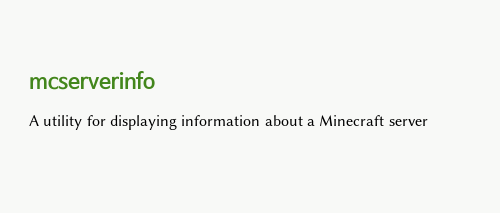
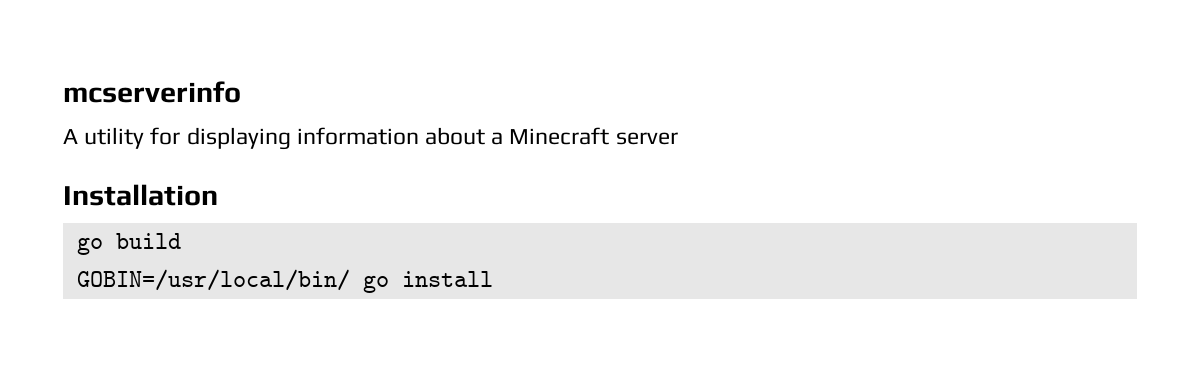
(428, 122) none -> [63,184,218,206] [76,233,181,255] [76,269,493,293] // Installation // go build // GOBIN=/usr/local/bin/ go install

